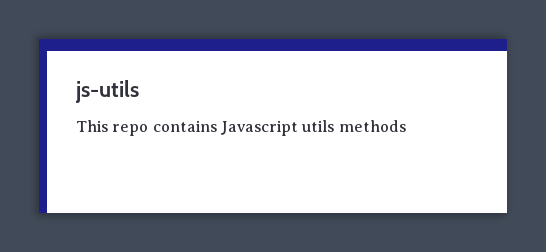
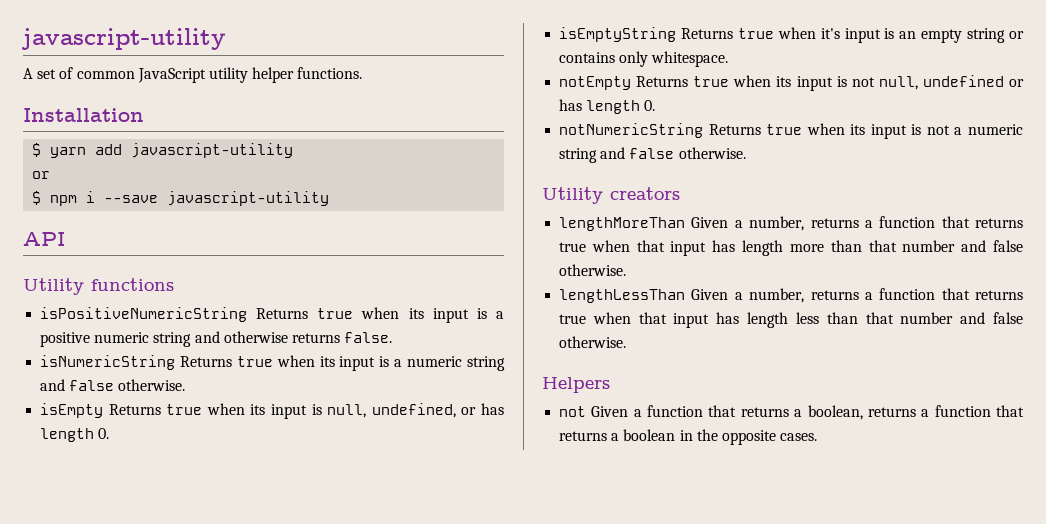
[75,80,139,103] [76,120,406,136] js-utils // This repo contains Javascript utils methods -> [22,28,226,50] [23,67,363,83] [23,108,144,122] [32,143,294,158] [32,171,51,179] [32,191,330,206] [23,232,65,246] [23,278,174,295] [40,307,505,323] [40,331,393,347] [40,355,505,371] [40,379,186,391] [40,403,504,419] [40,428,110,442] [559,27,1024,43] [559,51,729,67] [559,75,1024,91] [559,99,656,114] [559,123,1024,139] [559,147,746,163] [542,187,680,204] [559,216,1023,231] [559,240,1023,256] [559,264,627,276] [559,288,1023,303] [559,312,1023,328] [559,336,627,348] [542,377,610,393] [559,405,1024,420] [559,429,818,445] javascript-utility // A set of common JavaScript utility helper functions. // Installation // $ yarn add javascript-utility // or // $ npm i --save javascript-utility // API // Utility functions // isPositiveNumericString Returns true when its input is a positive numeric string and otherwise returns false. // isNumericString Returns true when its input is a numeric string and false otherwise. // isEmpty Returns true when its input is null, undefined, or has length 0. // isEmptyString Returns true when it's input is an empty string or contains only whitespace. // notEmpty Returns true when its input is not null, undefined or has length 0. // notNumericString Returns true when its input is not a numeric string and false otherwise. // Utility creators // lengthMoreThan Given a number, returns a function that returns true when that input has length more than that number and false otherwise. // lengthLessThan Given a number, returns a function that returns true when that input has length less than that number and false otherwise. // Helpers // not Given a function that returns a boolean, returns a function that returns a boolean in the opposite cases.

